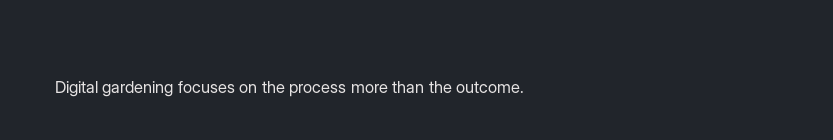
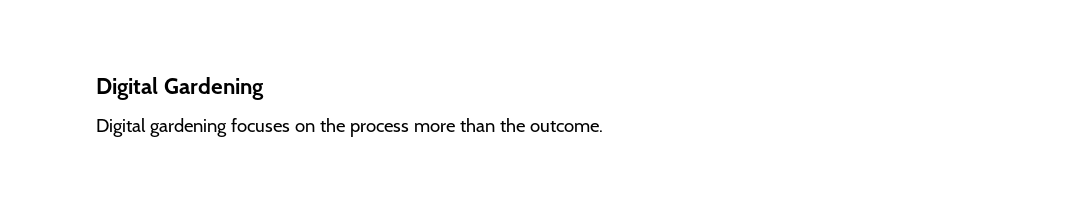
[55,81,98,97] Digital -> [96,77,265,100] [96,118,146,137] Digital Gardening // Digital

